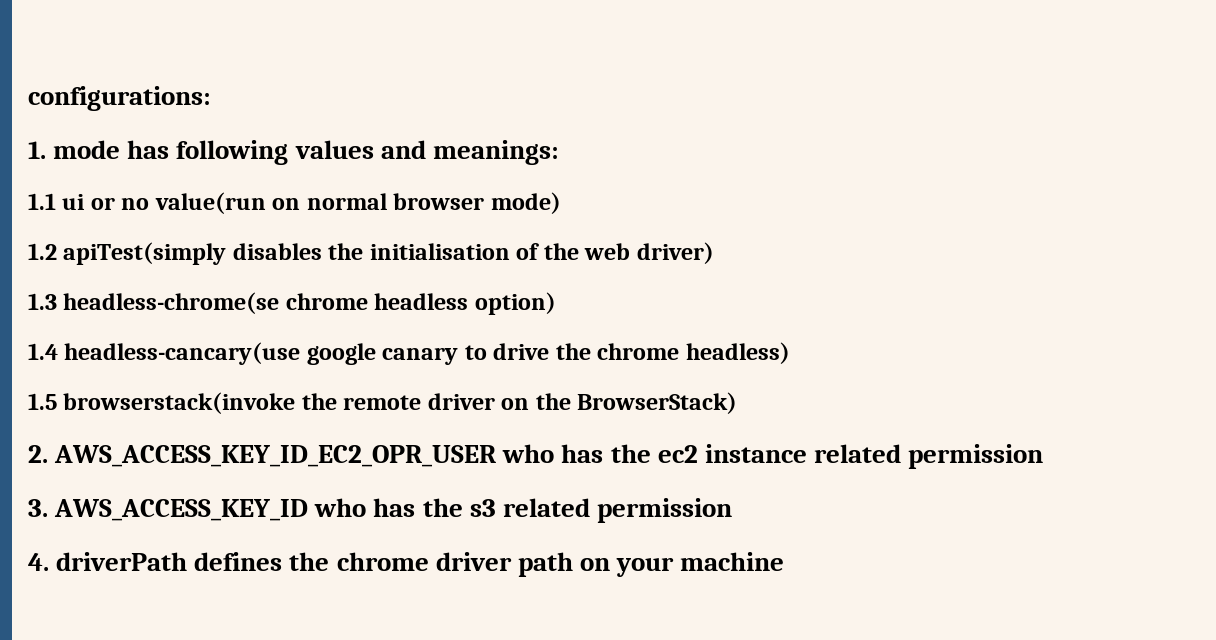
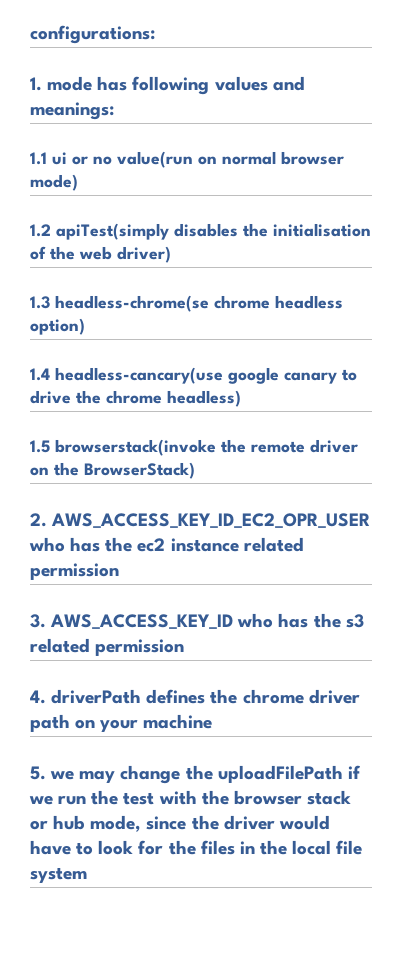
(785, 561) none -> [30,765,361,784] [29,790,351,805] [30,815,330,832] [30,840,363,855] [30,868,87,883] // 5. we may change the uploadFilePath if we run the test with the browser stack or hub mode, since the driver would have to look for the files in the local file system

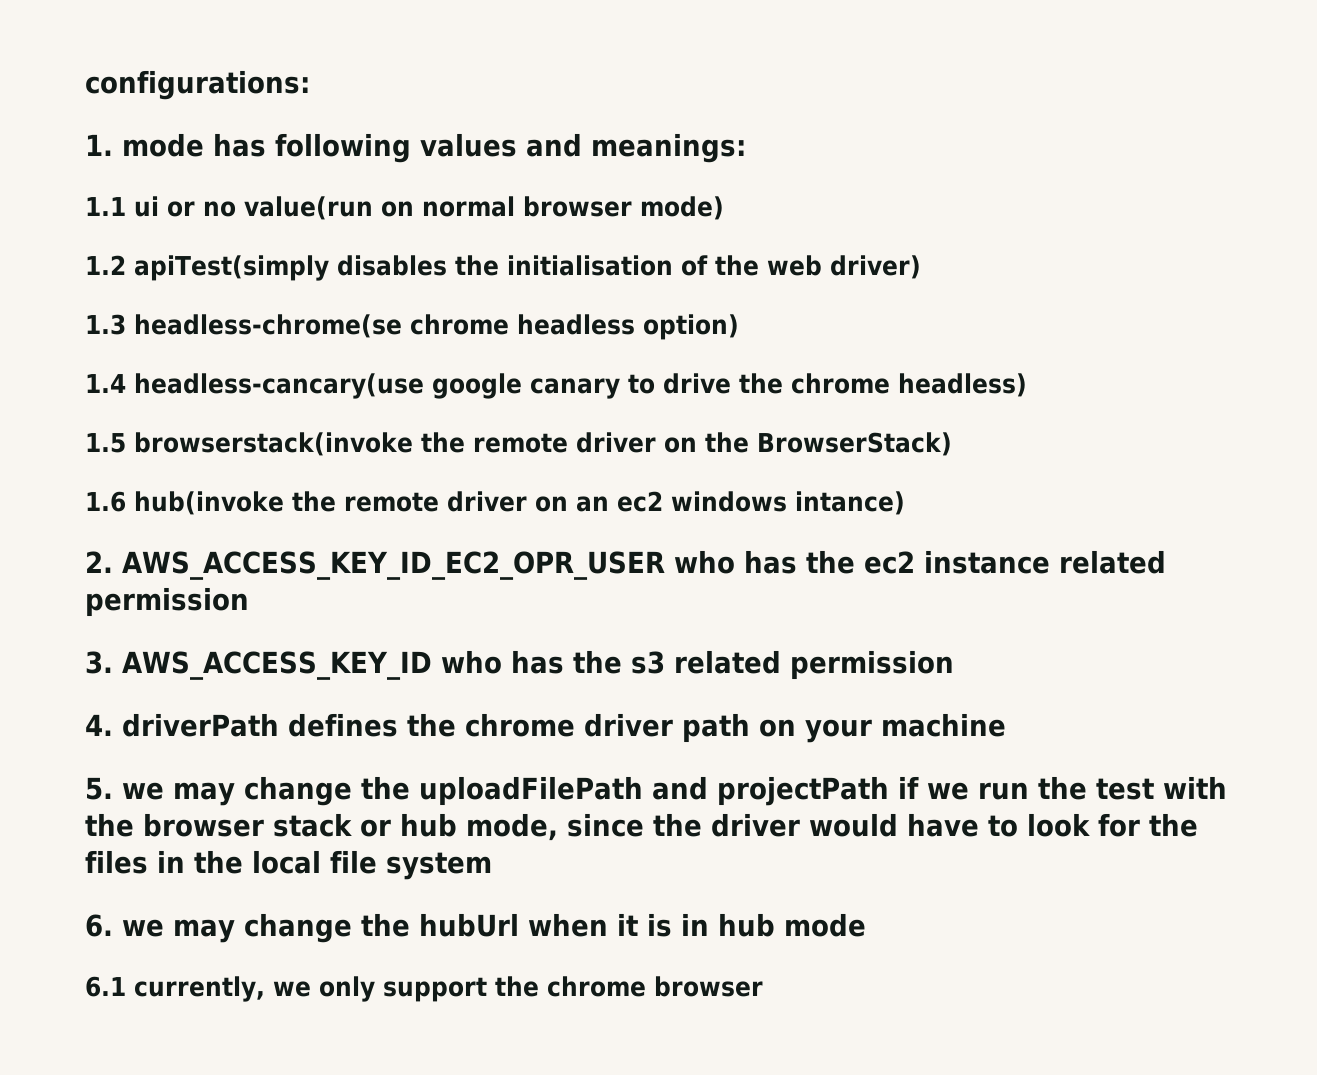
(195, 470) none -> [85,491,905,515] // 1.6 hub(invoke the remote driver on an ec2 windows intance)
(343, 774) none -> [651,776,889,806] and projectPath
(87, 875) none -> [85,913,866,943] [85,976,763,1002] // 6. we may change the hubUrl when it is in hub mode // 6.1 currently, we only support the chrome browser

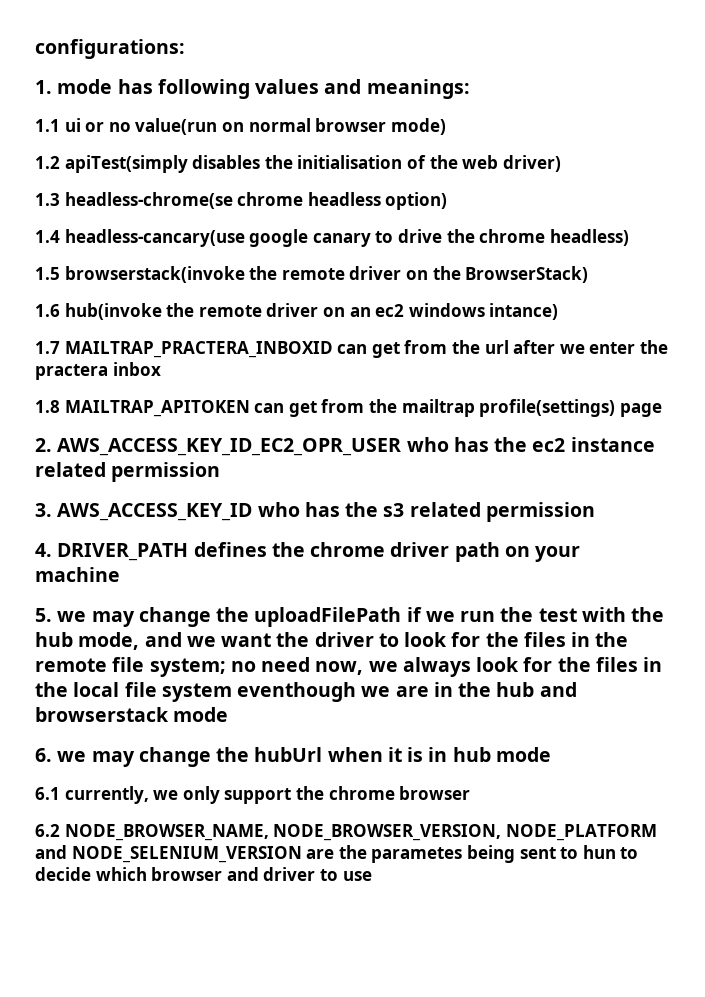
(905, 503) none -> [35,340,668,358] [35,362,161,380] [35,399,662,417] // 1.7 MAILTRAP_PRACTERA_INBOXID can get from the url after we enter the practera inbox // 1.8 MAILTRAP_APITOKEN can get from the mailtrap profile(settings) page
[122,713,279,737] driverPath -> [57,543,189,561] DRIVER_PATH
[651,776,889,806] and projectPath -> (402, 617) none
[143,813,979,841] browser stack or hub mode, since the driver would have -> [35,632,374,650] hub mode, and we want the driver
[252,850,492,880] local file system -> [35,657,663,677] [35,682,577,702] [35,707,229,722] remote file system; no need now, we always look for the files in the local file system eventhough we are in the hub and browserstack mode
(763, 986) none -> [35,824,657,841] [35,845,639,863] [35,867,372,881] // 6.2 NODE_BROWSER_NAME, NODE_BROWSER_VERSION, NODE_PLATFORM and NODE_SELENIUM_VERSION are the parametes being sent to hun to decide which browser and driver to use

